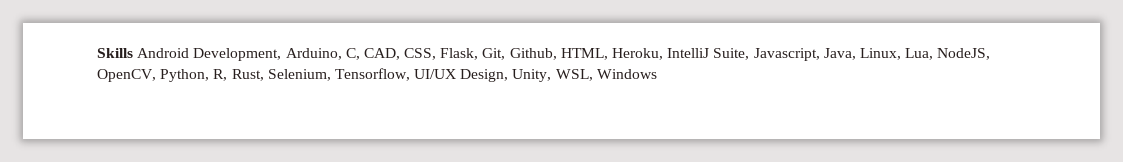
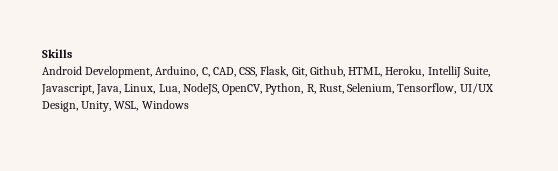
(133, 53) none -> (72, 53) //

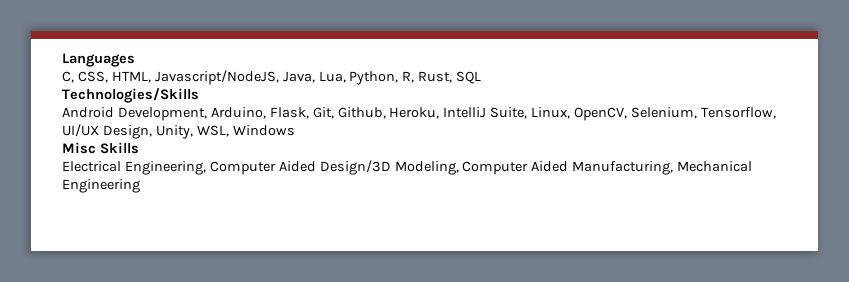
[42,49,72,58] Skills -> [62,53,135,67] [62,70,482,85] [62,88,199,103] Languages // C, CSS, HTML, Javascript/NodeJS, Java, Lua, Python, R, Rust, SQL // Technologies/Skills
[201,67,258,77] C, CAD, CSS, -> (266, 113) none
[348,67,383,77] HTML, -> (386, 113) none
[41,83,344,95] Javascript, Java, Linux, Lua, NodeJS, OpenCV, Python, R, Rust, -> [531,107,628,121] Linux, OpenCV,
(189, 104) none -> [62,142,139,154] [62,160,753,175] [62,179,140,193] // Misc Skills // Electrical Engineering, Computer Aided Design/3D Modeling, Computer Aided Manufacturing, Mechanical Engineering

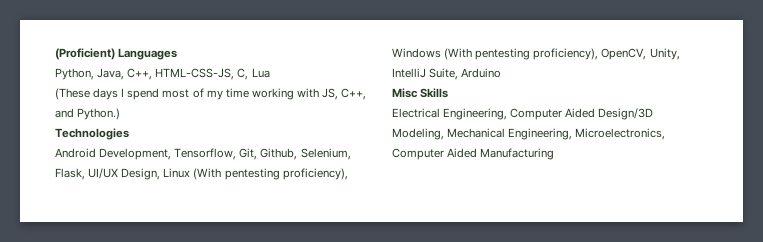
(62, 60) none -> [55,48,115,60] (Proficient)
[62,70,482,85] [62,88,199,103] [62,107,776,121] [62,124,295,139] C, CSS, HTML, Javascript/NodeJS, Java, Lua, Python, R, Rust, SQL // Technologies/Skills // Android Development, Arduino, Flask, Git, Github, Heroku, IntelliJ Suite, Linux, OpenCV, Selenium, Tensorflow, UI/UX Design, Unity, WSL, Windows -> [55,68,270,80] [55,88,367,100] [55,108,121,120] [55,128,129,140] [55,148,351,160] [55,168,348,180] [392,48,680,60] [392,68,502,80] Python, Java, C++, HTML-CSS-JS, C, Lua // (These days I spend most of my time working with JS, C++, and Python.) // Technologies // Android Development, Tensorflow, Git, Github, Selenium, Flask, UI/UX Design, Linux (With pentesting proficiency), Windows (With pentesting proficiency), OpenCV, Unity, IntelliJ Suite, Arduino
[462,161,753,175] [62,179,140,193] Computer Aided Manufacturing, Mechanical Engineering -> [447,128,666,140] [392,148,555,160] Mechanical Engineering, Microelectronics, Computer Aided Manufacturing

